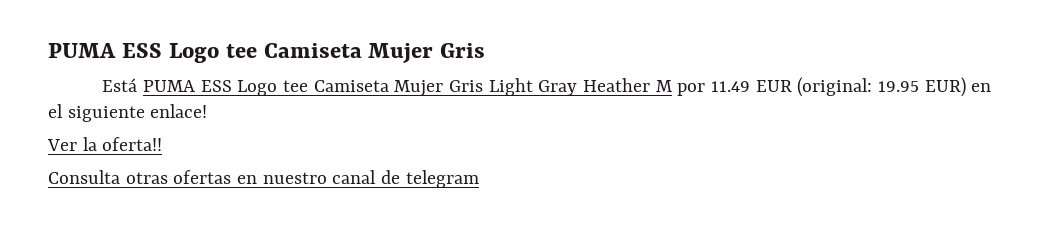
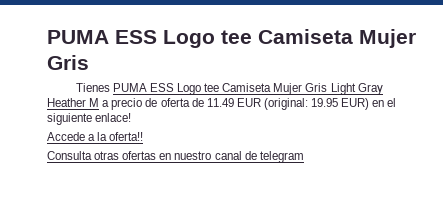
[102,78,138,92] Está -> [75,83,110,92] Tienes
[677,83,706,96] por -> [102,98,204,110] a precio de oferta de
[47,139,77,151] Ver -> [47,132,96,141] Accede a

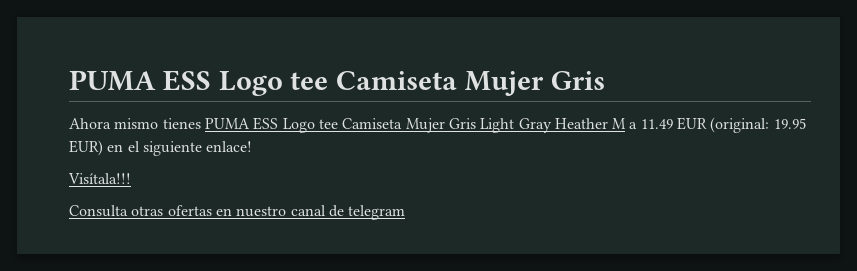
[75,83,110,92] Tienes -> [69,118,201,129] Ahora mismo tienes
[111,98,204,110] precio de oferta de -> (638, 125) none
[47,132,144,141] Accede a la oferta!! -> [68,173,131,184] Visítala!!!

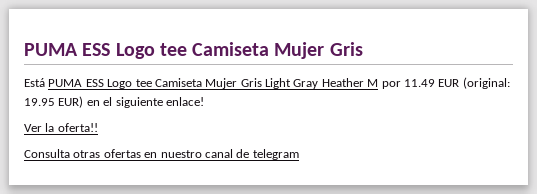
[69,118,201,129] Ahora mismo tienes -> [24,78,45,87] Está
[629,122,638,129] a -> [381,81,401,89] por
[68,173,131,184] Visítala!!! -> [24,123,98,132] Ver la oferta!!

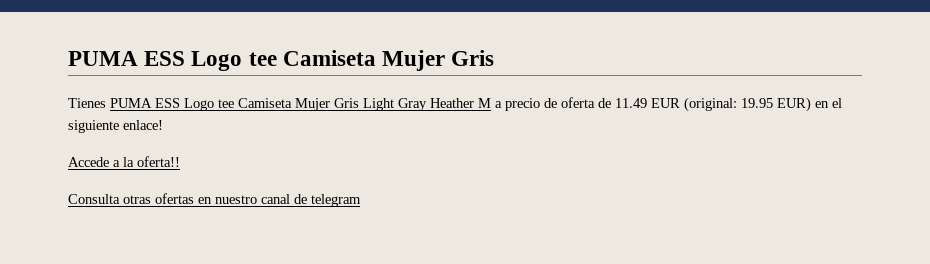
[24,78,45,87] Está -> [68,98,106,108] Tienes
[381,81,401,89] por -> [495,97,611,111] a precio de oferta de
[24,124,42,132] Ver -> [68,157,120,167] Accede a

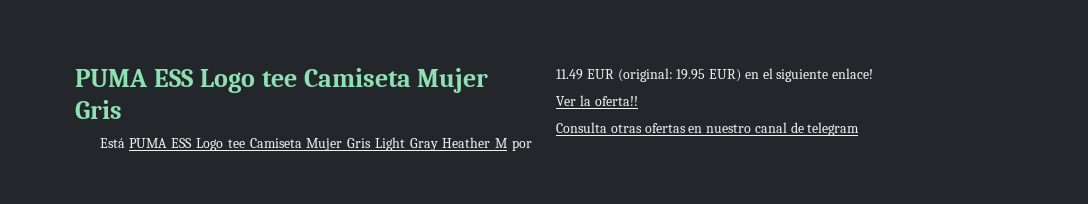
[68,98,106,108] Tienes -> [99,138,125,148] Está
[495,97,611,111] a precio de oferta de -> [511,140,532,151] por
[68,157,120,167] Accede a -> [556,96,576,106] Ver

